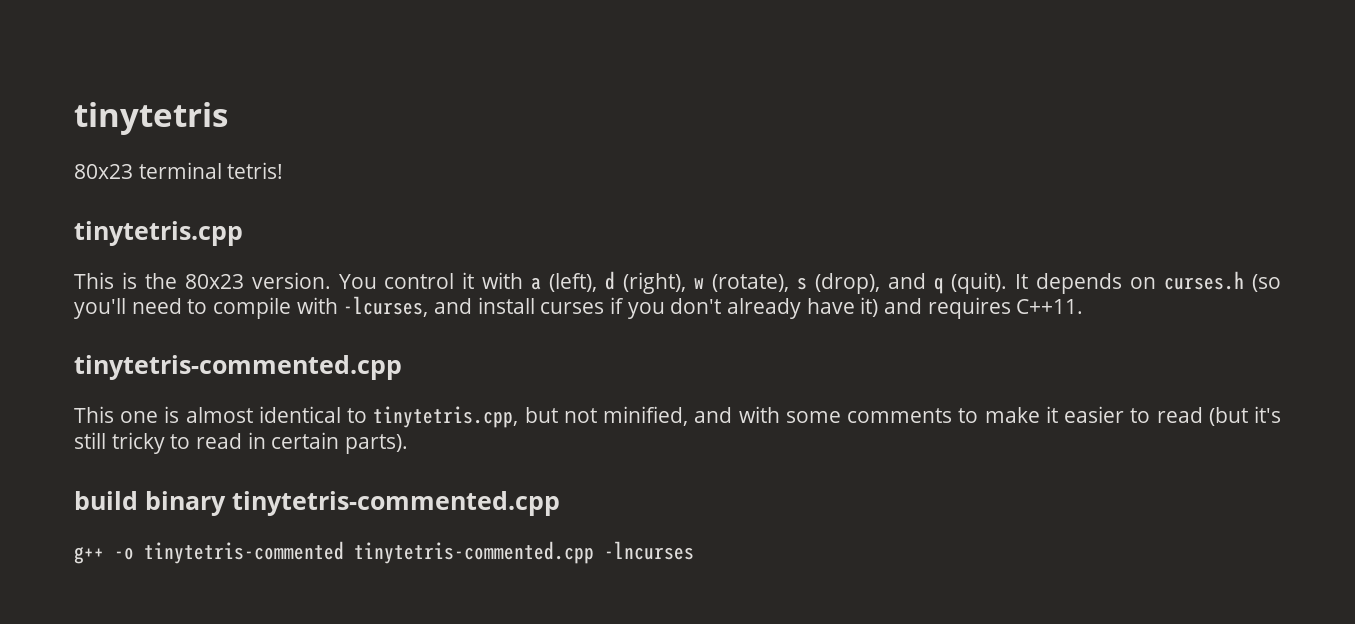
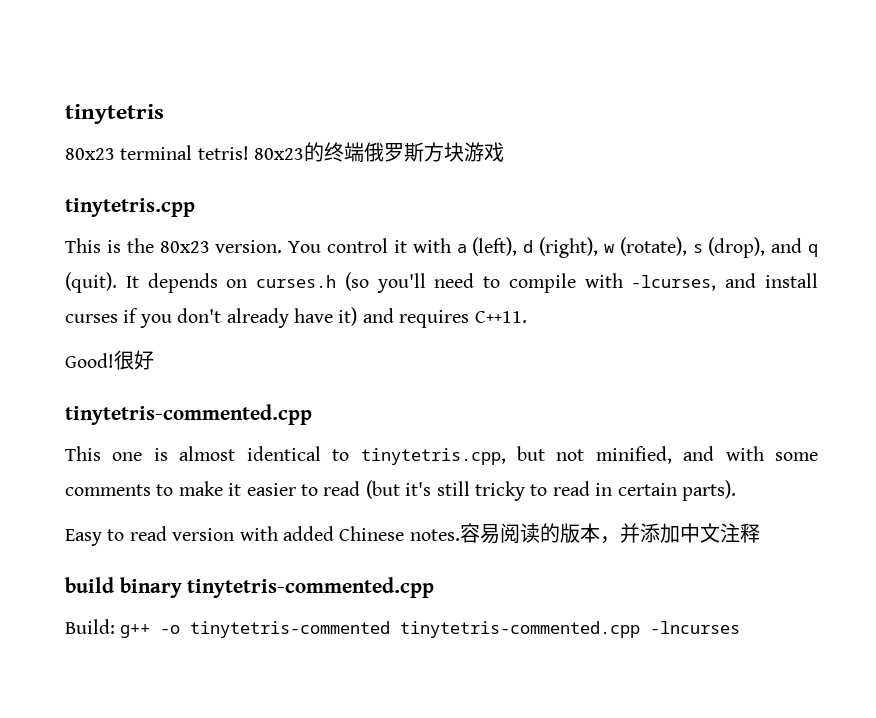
(284, 170) none -> [254,142,505,162] 80x23的终端俄罗斯方块游戏
(1084, 306) none -> [65,350,154,370] // Good!很好
(409, 444) none -> [65,523,760,546] // Easy to read version with added Chinese notes.容易阅读的版本，并添加中文注释
(560, 503) none -> [65,619,115,634] Build:

